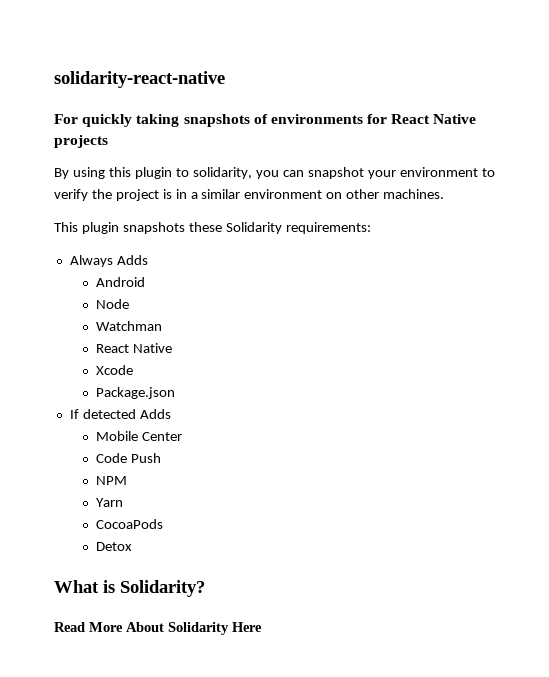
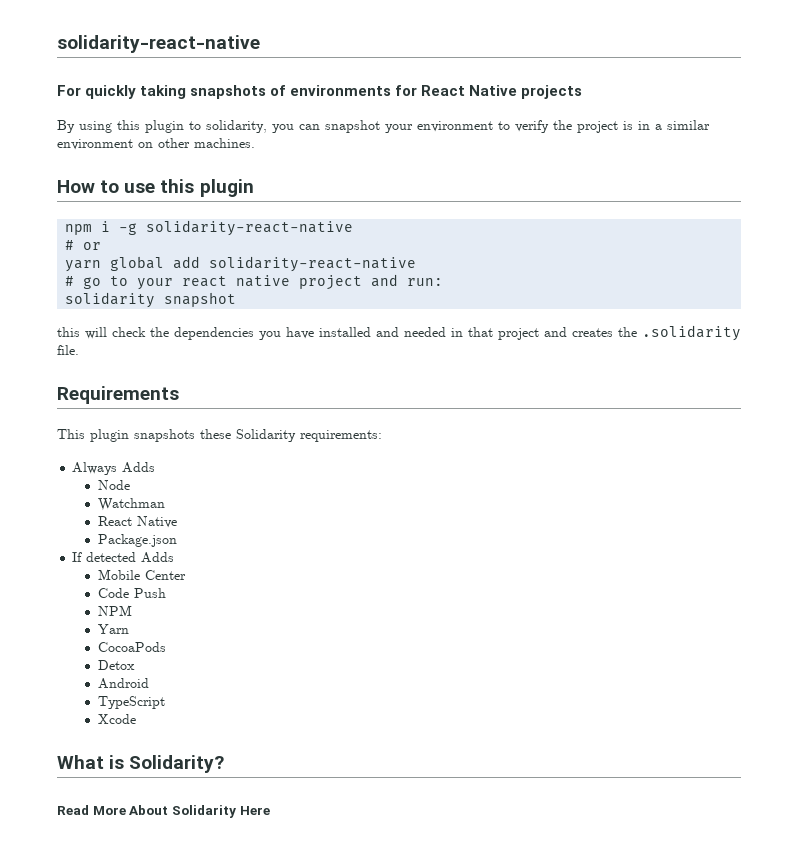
(445, 194) none -> [57,179,254,197] [65,220,354,236] [65,240,102,250] [65,256,417,272] [65,274,444,290] [65,292,237,308] [57,325,741,341] [57,345,79,355] [57,386,179,404] // How to use this plugin // npm i -g solidarity-react-native // # or // yarn global add solidarity-react-native // # go to your react native project and run: // solidarity snapshot // this will check the dependencies you have installed and needed in that project and creates the .solidarity file. // Requirements
[96,277,146,287] // Android -> (156, 467) none
[96,365,134,375] // Xcode -> (178, 522) none
(133, 546) none -> [98,678,150,689] [98,696,166,709] [98,714,137,724] // Android // TypeScript // Xcode

